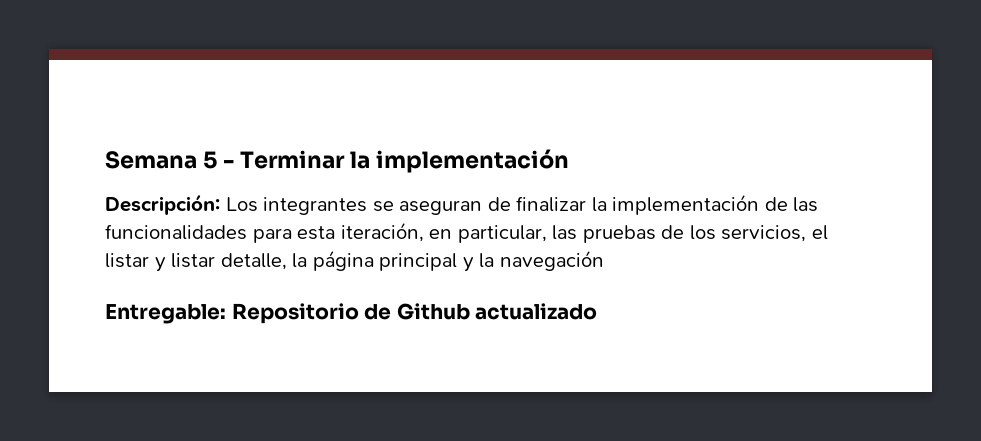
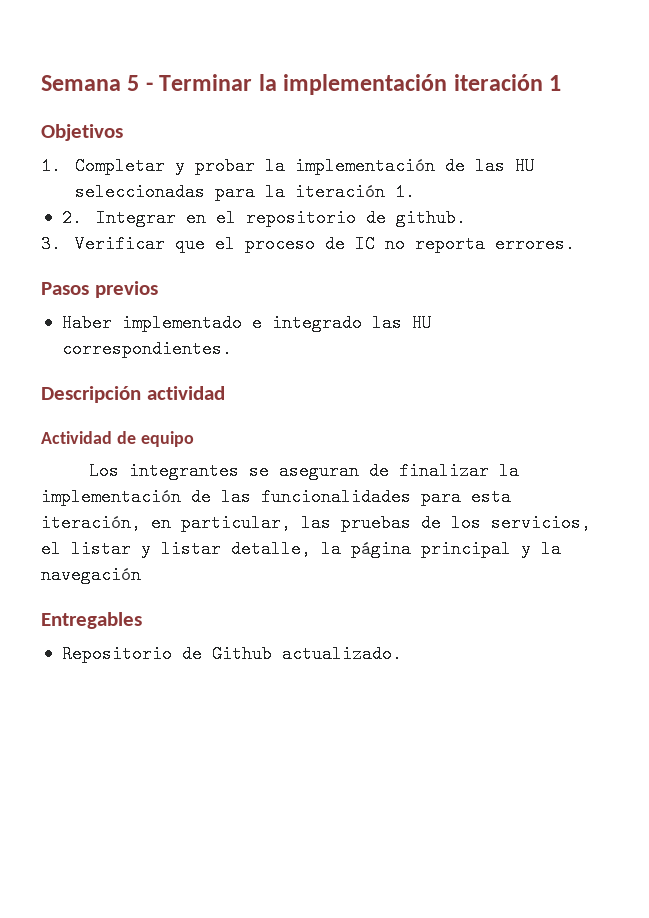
[105,194,220,215] // Descripción: -> [453,74,562,91] [41,124,123,141] [41,157,535,175] [74,183,415,201] [61,209,466,227] [41,235,575,253] [41,281,158,298] [61,314,432,332] [61,340,232,358] [41,386,225,403] [41,431,194,447] iteración 1 // Objetivos // 1. Completar y probar la implementación de las HU seleccionadas para la iteración 1. // 2. Integrar en el repositorio de github. // 3. Verificar que el proceso de IC no reporta errores. // Pasos previos // Haber implementado e integrado las HU correspondientes. // Descripción actividad // Actividad de equipo //
[105,304,226,324] Entregable: -> [41,612,142,629] Entregables //
[475,303,598,320] actualizado -> [281,645,402,663] actualizado.

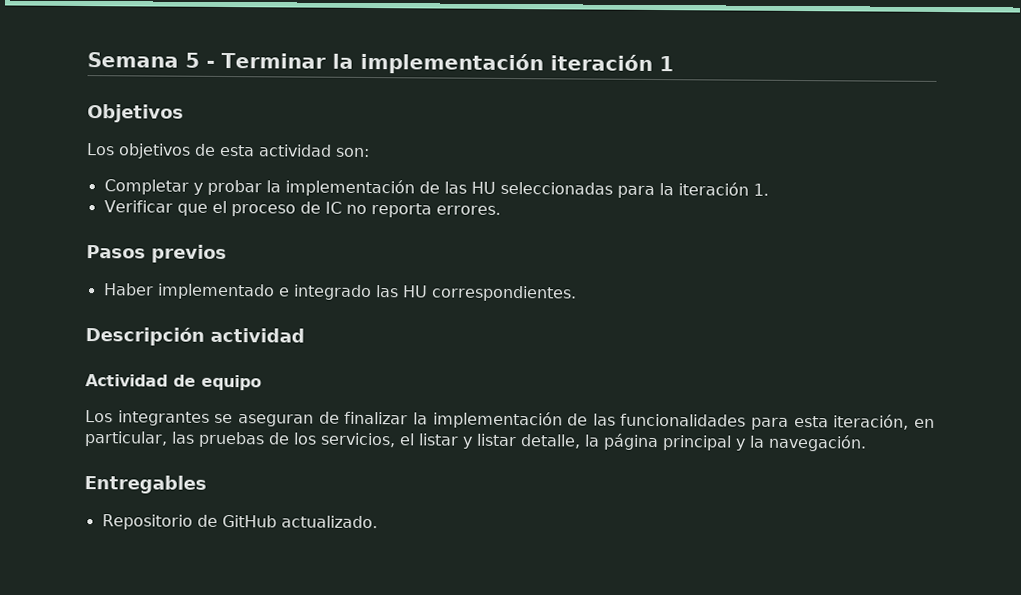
[41,157,61,175] 1. -> [86,143,370,159] Los objetivos de esta actividad son: //
[61,209,466,227] [41,235,61,253] 2. Integrar en el repositorio de github. // 3. -> (769, 189) none
[41,566,141,584] navegación -> [768,434,867,452] navegación.
[211,645,272,663] Github -> [221,514,277,528] GitHub

